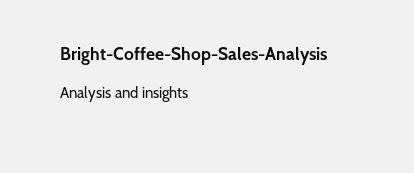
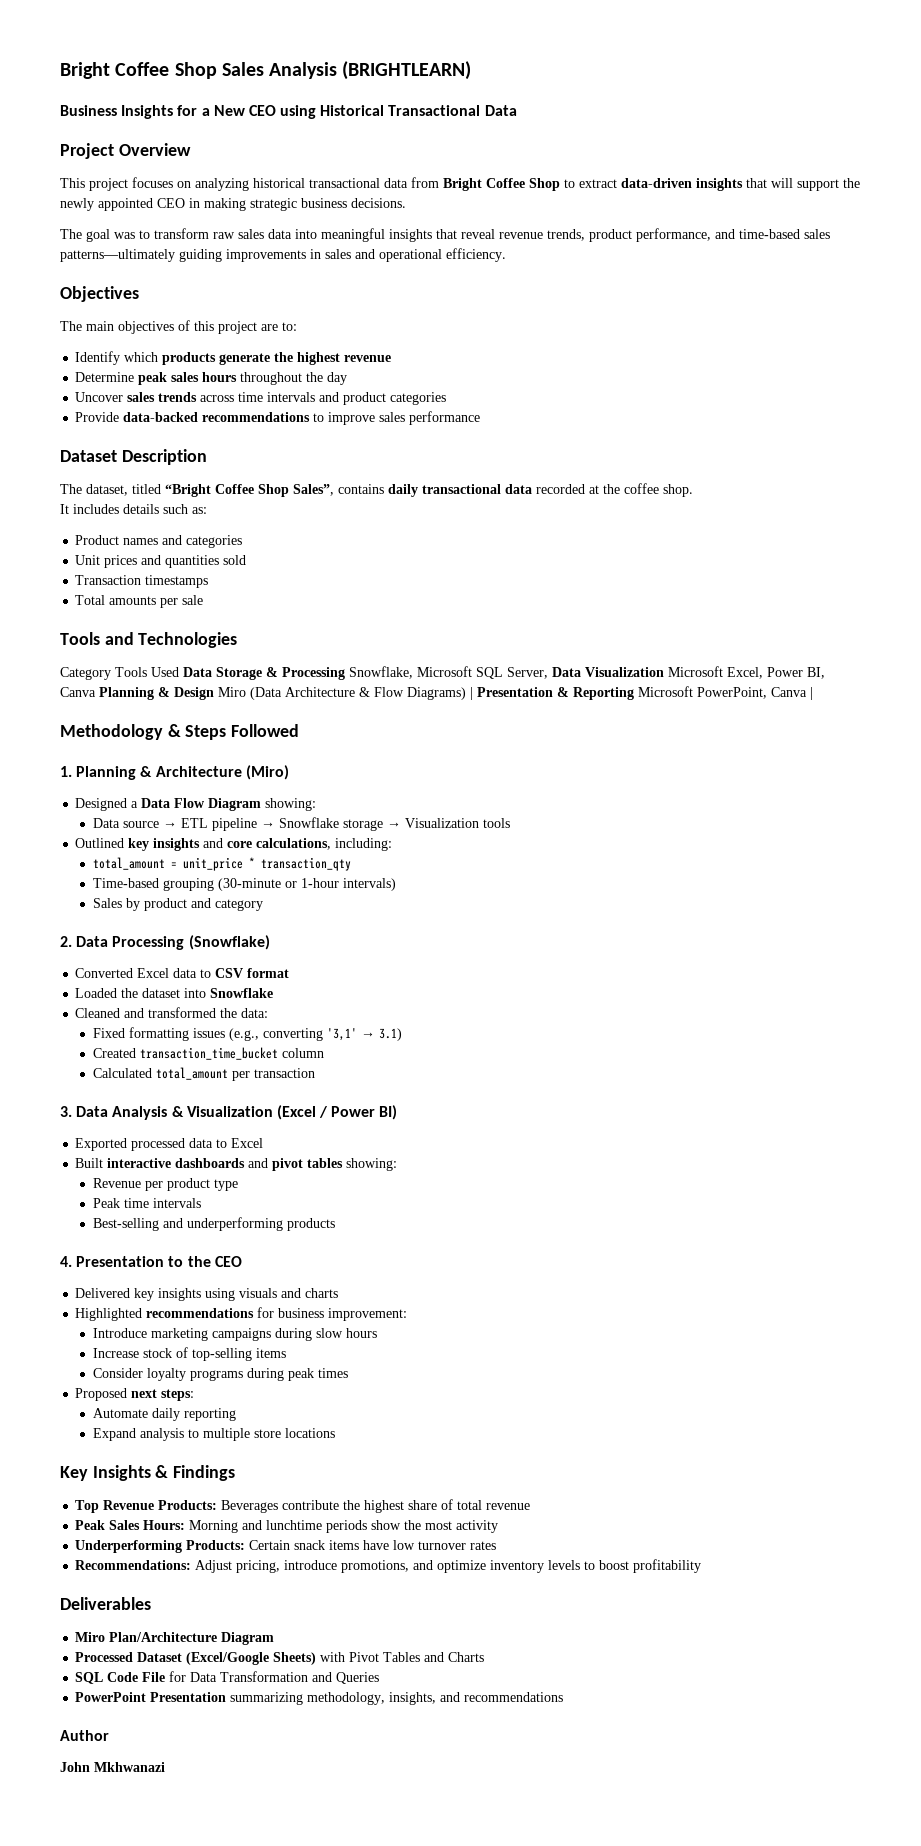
[60,47,327,65] [60,86,189,102] Bright-Coffee-Shop-Sales-Analysis // Analysis and insights -> [60,61,472,80] [60,105,517,119] [60,143,191,159] [60,177,860,191] [60,198,406,211] [60,228,830,242] [60,248,506,262] [60,286,139,302] [60,320,297,334] [75,351,392,365] [75,372,348,385] [75,392,447,405] [75,411,481,425] [60,449,207,465] [60,483,693,497] [60,504,207,514] [75,535,243,548] [75,555,247,568] [75,575,209,588] [75,595,204,608] [60,632,238,648] [60,666,825,680] [60,686,813,700] [60,724,300,740] [60,765,289,780] [75,798,317,811] [92,817,510,831] [75,838,393,851] [92,857,351,871] [92,878,396,891] [92,898,263,911] [60,935,270,950] [75,968,290,978] [75,988,274,998] [75,1007,269,1018] [92,1027,402,1041] [92,1047,324,1060] [92,1067,315,1081] [60,1105,398,1120] [75,1138,264,1151] [75,1158,398,1171] [92,1178,238,1191] [92,1198,201,1208] [92,1217,335,1231] [60,1256,242,1267] [75,1288,339,1301] [75,1307,408,1321] [92,1328,377,1341] [92,1347,286,1361] [92,1368,348,1381] [75,1388,195,1401] [92,1408,236,1421] [92,1428,335,1441] [60,1465,236,1481] [75,1499,531,1513] [75,1520,499,1533] [75,1540,497,1553] [75,1559,702,1573] [60,1597,151,1610] [75,1632,275,1645] [75,1652,485,1665] [75,1671,380,1684] [75,1692,564,1705] [60,1730,109,1741] [60,1762,165,1772] Bright Coffee Shop Sales Analysis (BRIGHTLEARN) // Business Insights for a New CEO using Historical Transactional Data // Project Overview // This project focuses on analyzing historical transactional data from Bright Coffee Shop to extract data-driven insights that will support the newly appointed CEO in making strategic business decisions. // The goal was to transform raw sales data into meaningful insights that reveal revenue trends, product performance, and time-based sales patterns—ultimately guiding improvements in sales and operational efficiency. // Objectives // The main objectives of this project are to: // Identify which products generate the highest revenue // Determine peak sales hours throughout the day // Uncover sales trends across time intervals and product categories // Provide data-backed recommendations to improve sales performance // Dataset Description // The dataset, titled “Bright Coffee Shop Sales”, contains daily transactional data recorded at the coffee shop. // It includes details such as: // Product names and categories // Unit prices and quantities sold // Transaction timestamps // Total amounts per sale // Tools and Technologies // Category Tools Used Data Storage & Processing Snowflake, Microsoft SQL Server, Data Visualization Microsoft Excel, Power BI, Canva Planning & Design Miro (Data Architecture & Flow Diagrams) | Presentation & Reporting Microsoft PowerPoint, Canva | // Methodology & Steps Followed // 1. Planning & Architecture (Miro) // Designed a Data Flow Diagram showing: // Data source → ETL pipeline → Snowflake storage → Visualization tools // Outlined key insights and core calculations, including: // total_amount = unit_price * transaction_qty // Time-based grouping (30-minute or 1-hour intervals) // Sales by product and category // 2. Data Processing (Snowflake) // Converted Excel data to CSV format // Loaded the dataset into Snowflake // Cleaned and transformed the data: // Fixed formatting issues (e.g., converting '3,1' → 3.1) // Created transaction_time_bucket column // Calculated total_amount per transaction // 3. Data Analysis & Visualization (Excel / Power BI) // Exported processed data to Excel // Built interactive dashboards and pivot tables showing: // Revenue per product type // Peak time intervals // Best-selling and underperforming products // 4. Presentation to the CEO // Delivered key insights using visuals and charts // Highlighted recommendations for business improvement: // Introduce marketing campaigns during slow hours // Increase stock of top-selling items // Consider loyalty programs during peak times // Proposed next steps: // Automate daily reporting // Expand analysis to multiple store locations // Key Insights & Findings // Top Revenue Products: Beverages contribute the highest share of total revenue // Peak Sales Hours: Morning and lunchtime periods show the most activity // Underperforming Products: Certain snack items have low turnover rates // Recommendations: Adjust pricing, introduce promotions, and optimize inventory levels to boost profitability // Deliverables // Miro Plan/Architecture Diagram // Processed Dataset (Excel/Google Sheets) with Pivot Tables and Charts // SQL Code File for Data Transformation and Queries // PowerPoint Presentation summarizing methodology, insights, and recommendations // Author // John Mkhwanazi

